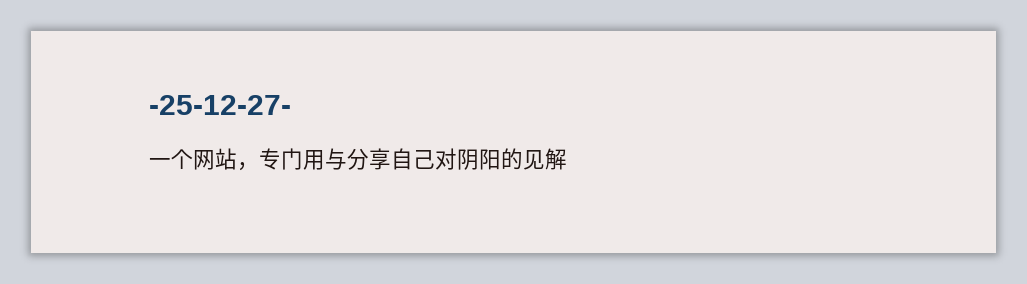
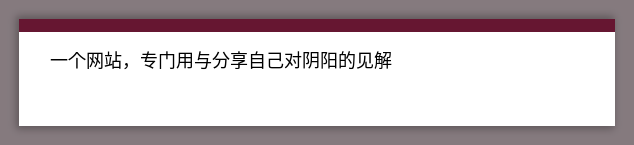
[149,95,291,115] -25-12-27- // -> (50, 63) none

